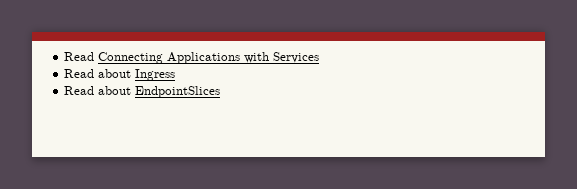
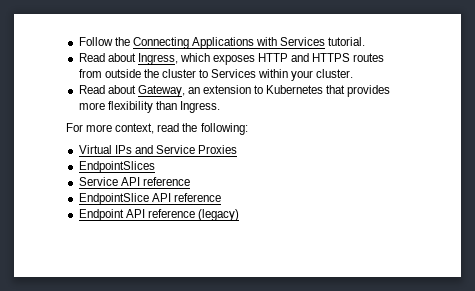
[64,52,95,61] Read -> [78,37,130,46] Follow the
[64,69,176,81] [64,86,221,98] // Read about Ingress // Read about EndpointSlices -> [328,37,366,46] [78,53,385,65] [78,69,354,81] [78,85,391,97] [78,101,220,113] [66,123,248,135] [78,145,238,154] [78,161,155,173] [78,177,190,186] [78,193,221,205] [78,209,239,221] tutorial. // Read about Ingress, which exposes HTTP and HTTPS routes from outside the cluster to Services within your cluster. // Read about Gateway, an extension to Kubernetes that provides more flexibility than Ingress. // For more context, read the following: // Virtual IPs and Service Proxies // EndpointSlices // Service API reference // EndpointSlice API reference // Endpoint API reference (legacy)

